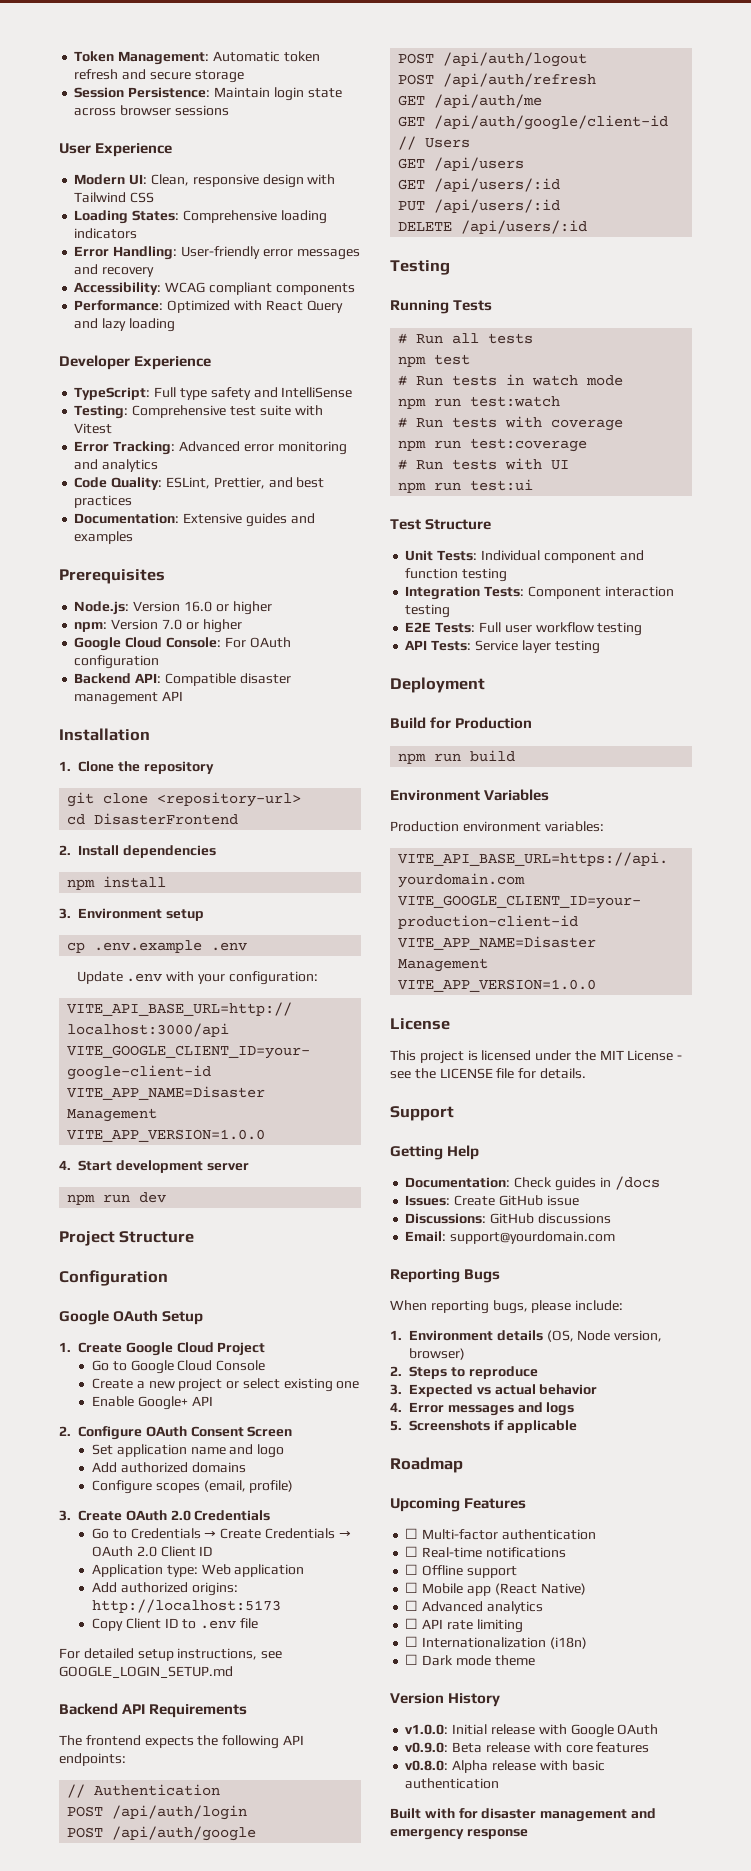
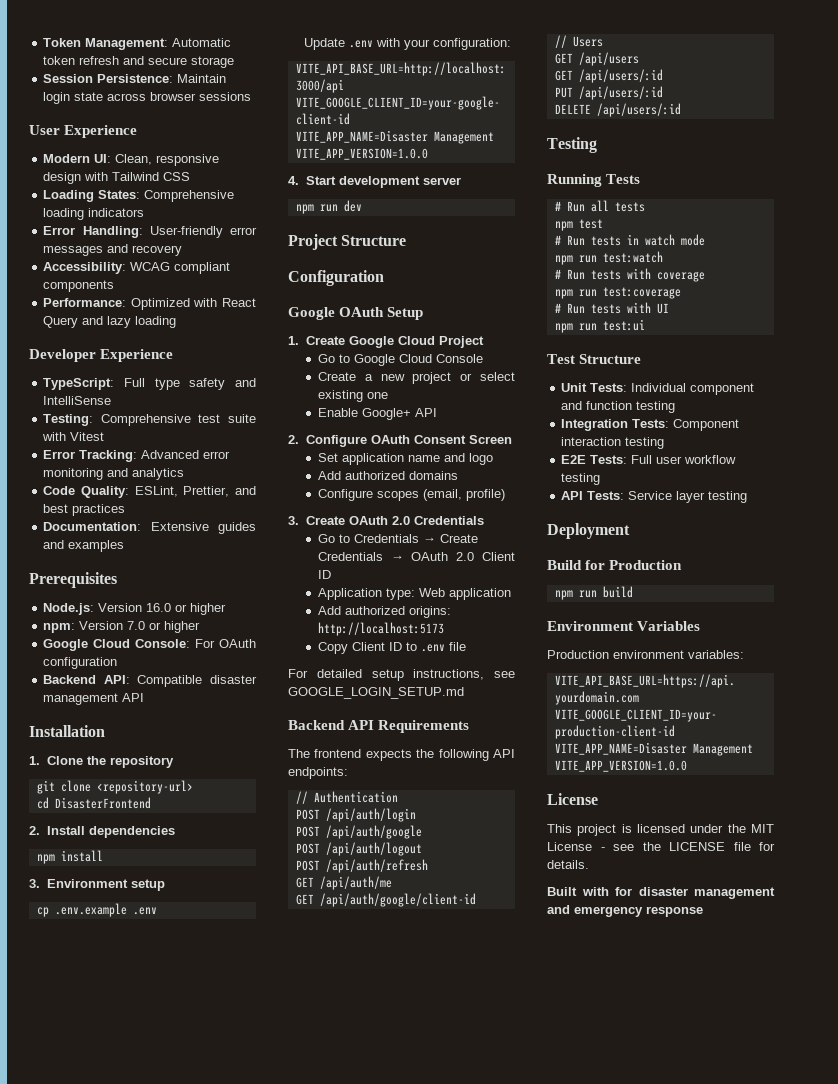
[390,1106,454,1121] [390,1145,480,1160] [405,1176,660,1191] [405,1195,579,1206] [405,1213,611,1224] [405,1231,616,1244] [390,1269,501,1283] [390,1300,624,1314] [390,1330,663,1342] [409,1348,465,1360] [390,1366,538,1379] [390,1384,598,1397] [390,1402,575,1416] [390,1420,577,1433] [390,1457,463,1473] [390,1498,527,1512] [405,1528,596,1540] [405,1546,566,1558] [405,1564,517,1578] [405,1582,586,1596] [405,1600,543,1614] [405,1618,523,1633] [405,1636,587,1649] [405,1654,535,1666] [390,1693,501,1707] [405,1724,659,1738] [405,1742,650,1753] [405,1760,605,1773] [405,1778,500,1789] // Support // Getting Help // Documentation: Check guides in /docs // Issues: Create GitHub issue // Discussions: GitHub discussions // Email: support@yourdomain.com // Reporting Bugs // When reporting bugs, please include: // 1. Environment details (OS, Node version, browser) // 2. Steps to reproduce // 3. Expected vs actual behavior // 4. Error messages and logs // 5. Screenshots if applicable // Roadmap // Upcoming Features // ☐ Multi-factor authentication // ☐ Real-time notifications // ☐ Offline support // ☐ Mobile app (React Native) // ☐ Advanced analytics // ☐ API rate limiting // ☐ Internationalization (i18n) // ☐ Dark mode theme // Version History // v1.0.0: Initial release with Google OAuth // v0.9.0: Beta release with core features // v0.8.0: Alpha release with basic authentication -> (589, 864) none

